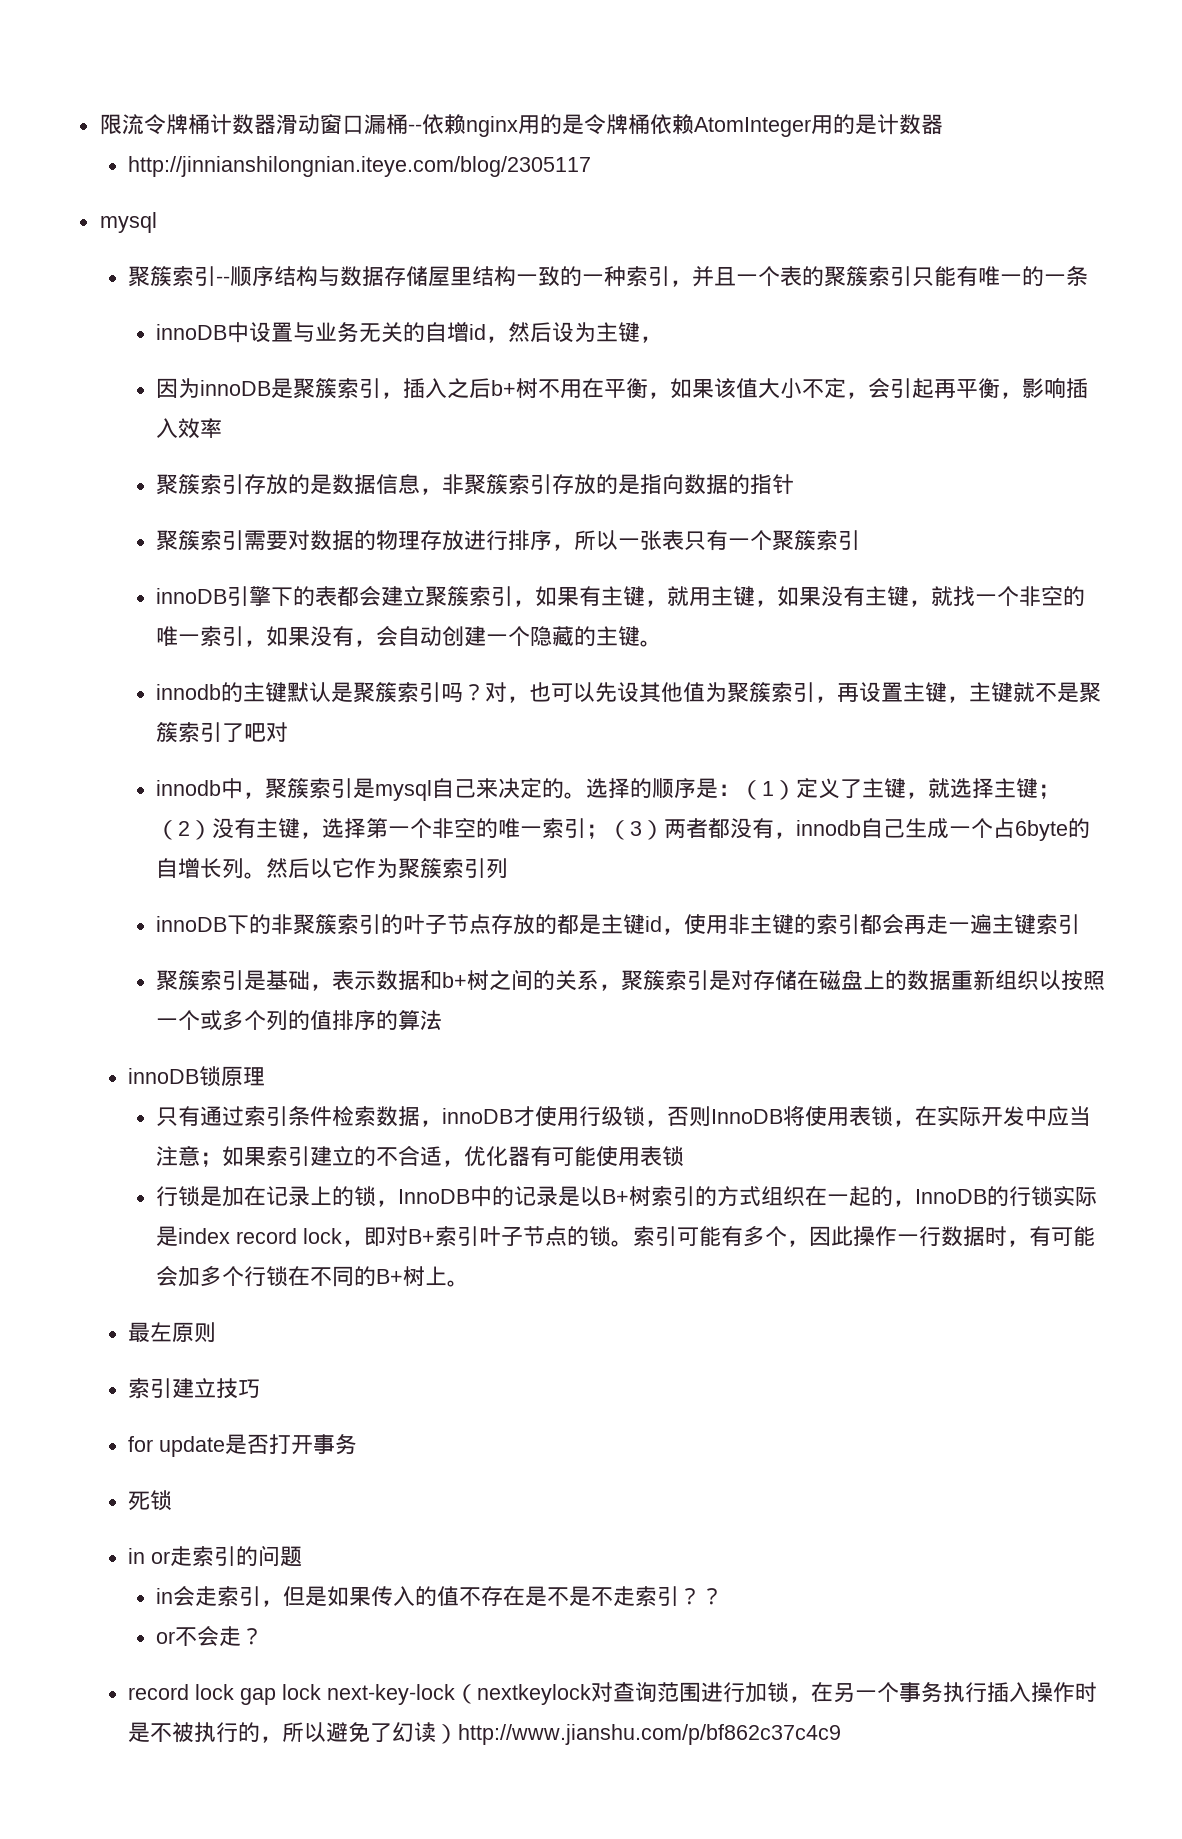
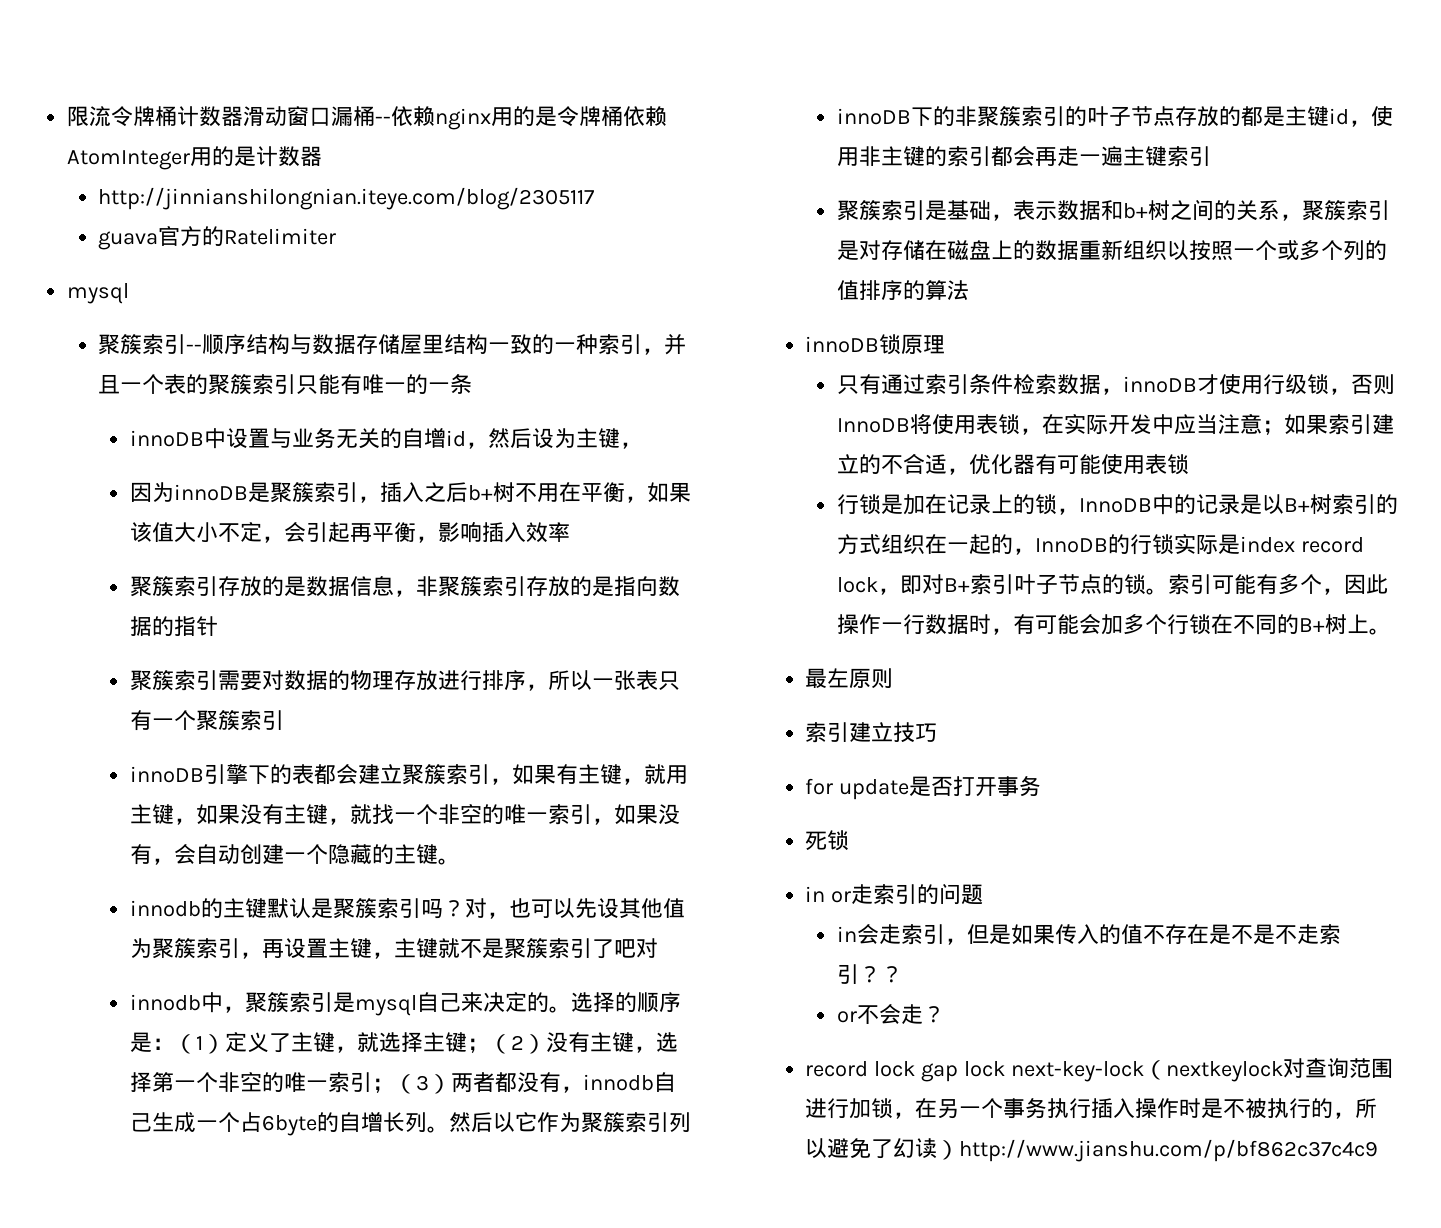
(591, 166) none -> [98,226,337,250] // guava官方的Ratelimiter

